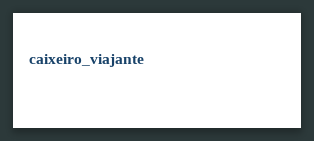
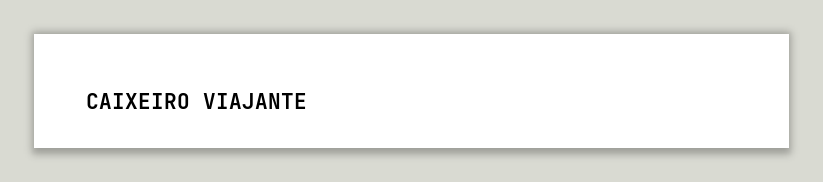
[29,54,144,67] caixeiro_viajante -> [86,93,307,109] CAIXEIRO VIAJANTE

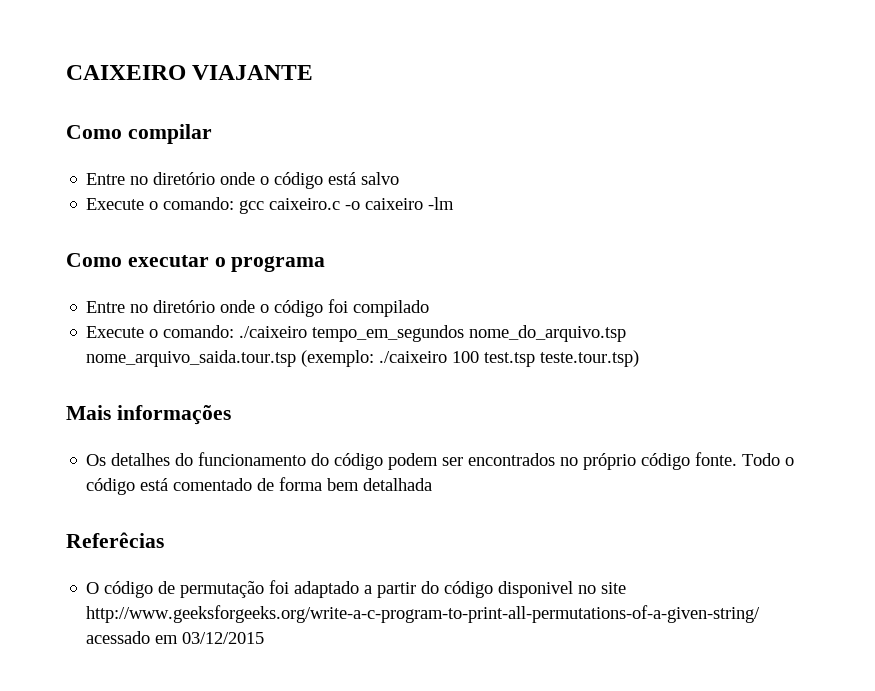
(307, 101) none -> [66,124,212,144] [86,172,400,189] [86,197,455,214] [66,253,326,272] [86,299,430,317] [86,325,627,342] [86,350,640,367] [66,405,231,425] [86,452,795,470] [86,477,433,495] [66,532,164,548] [86,580,627,598] [86,605,761,623] [86,631,265,644] // Como compilar // Entre no diretório onde o código está salvo // Execute o comando: gcc caixeiro.c -o caixeiro -lm // Como executar o programa // Entre no diretório onde o código foi compilado // Execute o comando: ./caixeiro tempo_em_segundos nome_do_arquivo.tsp nome_arquivo_saida.tour.tsp (exemplo: ./caixeiro 100 test.tsp teste.tour.tsp) // Mais informações // Os detalhes do funcionamento do código podem ser encontrados no próprio código fonte. Todo o código está comentado de forma bem detalhada // Referêcias // O código de permutação foi adaptado a partir do código disponivel no site http://www.geeksforgeeks.org/write-a-c-program-to-print-all-permutations-of-a-given-string/ acessado em 03/12/2015

